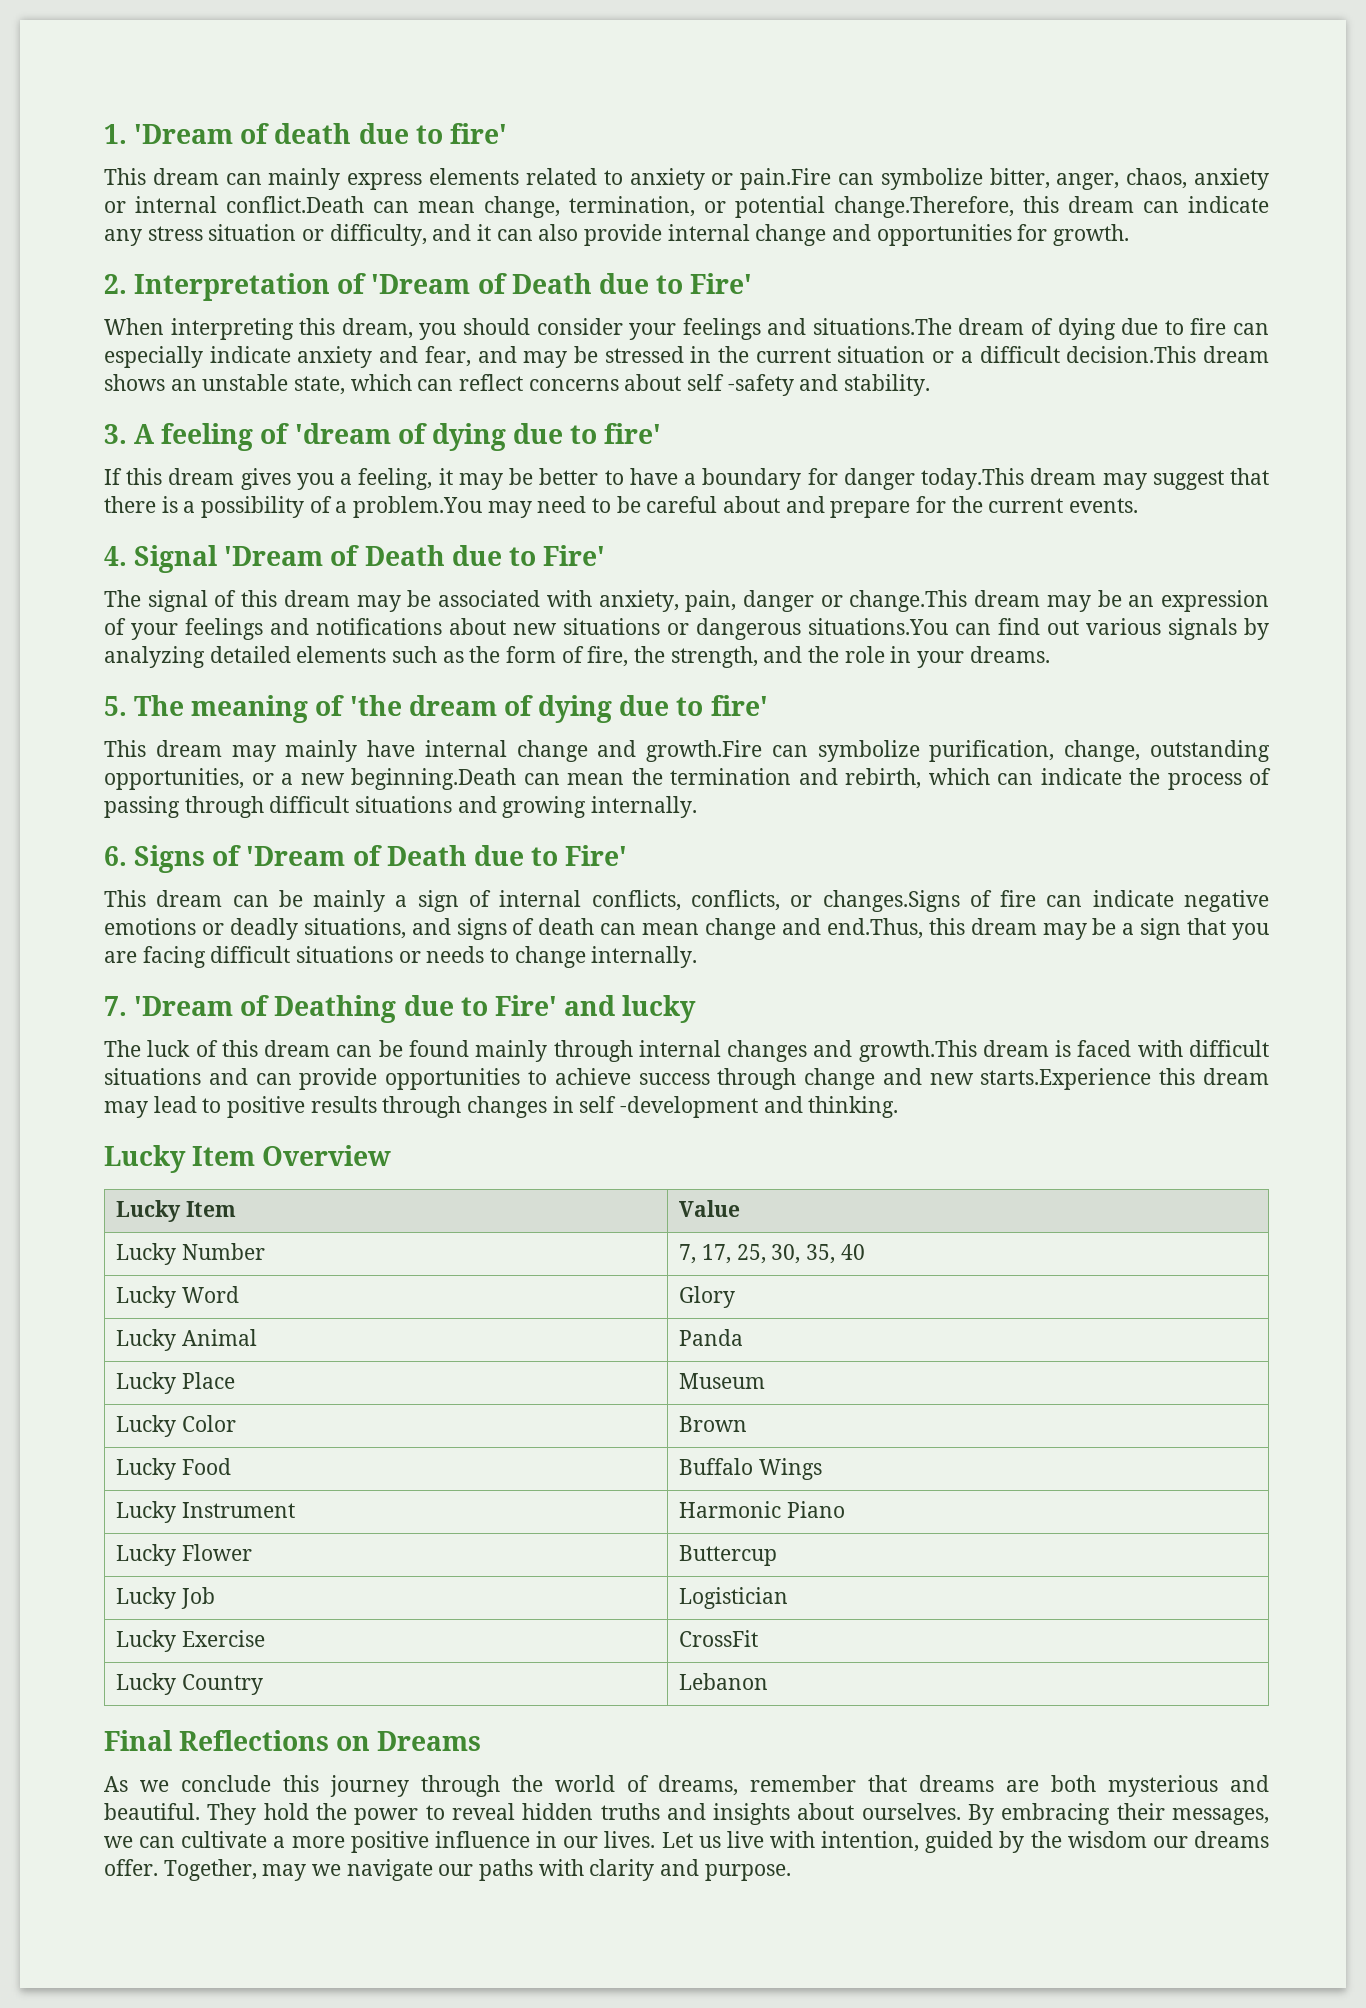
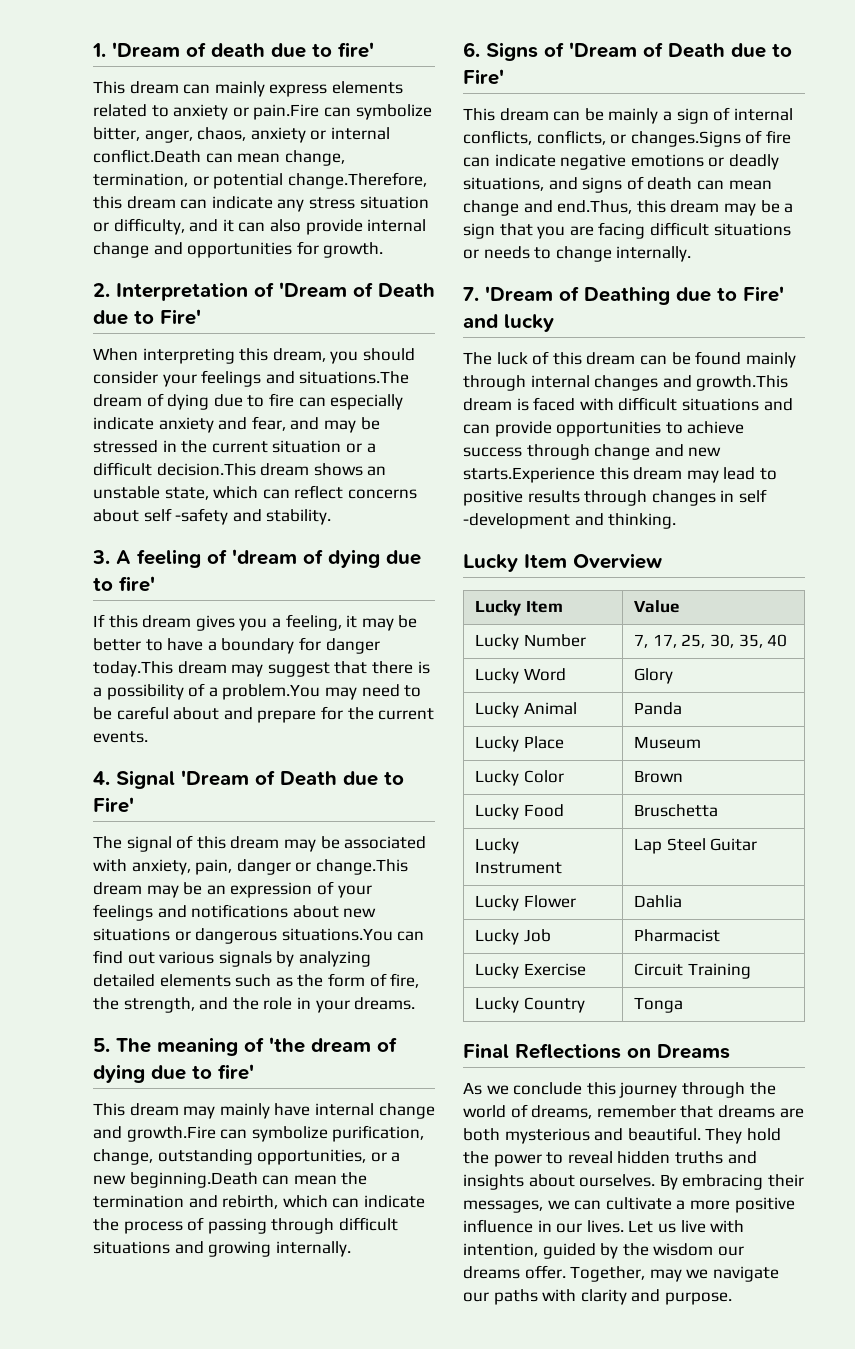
[679,1458,822,1480] Buffalo Wings -> [634,804,719,817] Bruschetta
[679,1501,845,1518] Harmonic Piano -> [634,838,758,854] Lap Steel Guitar
[679,1545,778,1566] Buttercup -> [634,895,683,908] Dahlia
[679,1587,789,1609] Logistician -> [634,929,721,942] Pharmacist
[679,1630,759,1647] CrossFit -> [634,963,751,979] Circuit Training
[679,1673,769,1690] Lebanon -> [634,997,684,1013] Tonga

